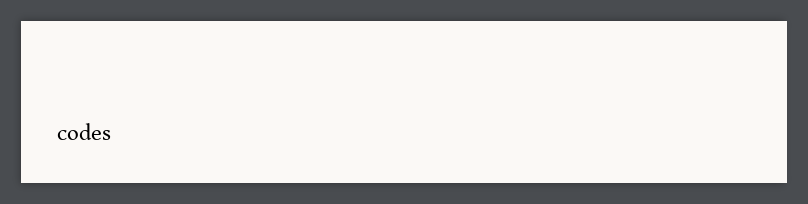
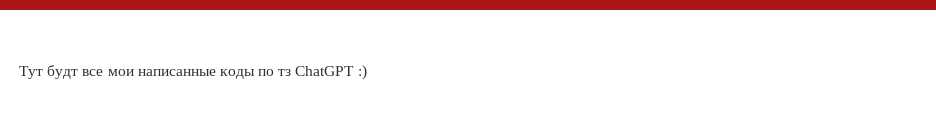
[57,123,111,140] codes -> [19,65,367,80] Тут будт все мои написанные коды по тз ChatGPT :)

